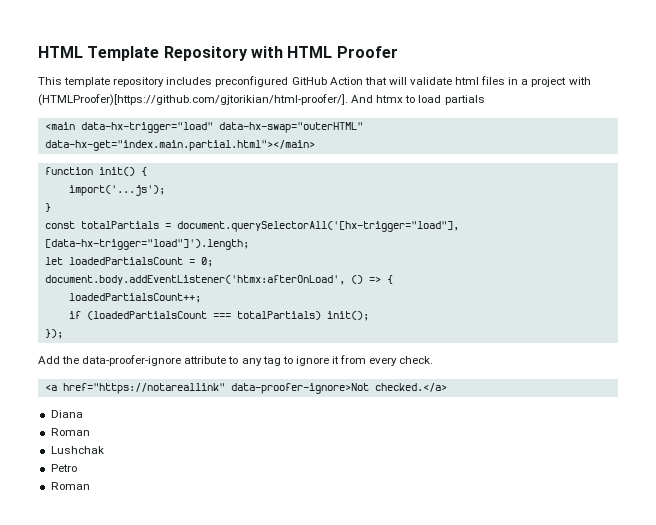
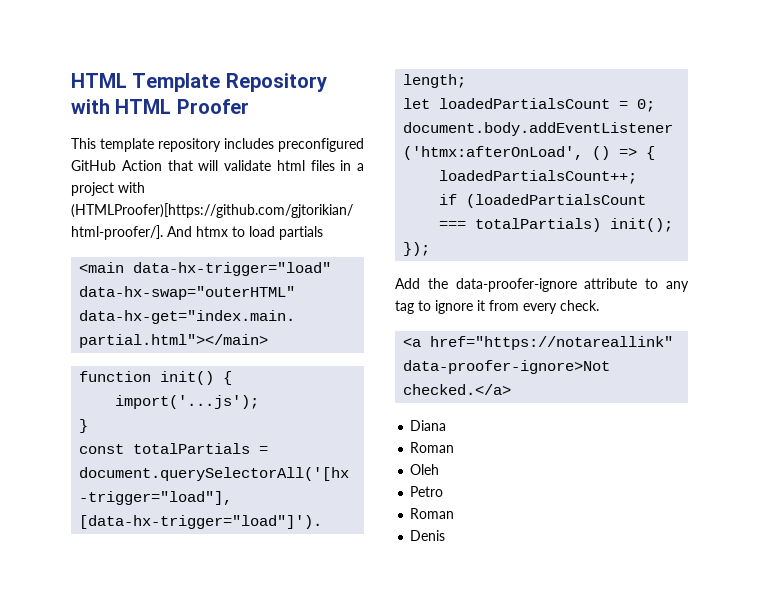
[50,446,104,454] Lushchak -> [410,464,440,475] Oleh
(90, 486) none -> [410,530,446,541] // Denis

